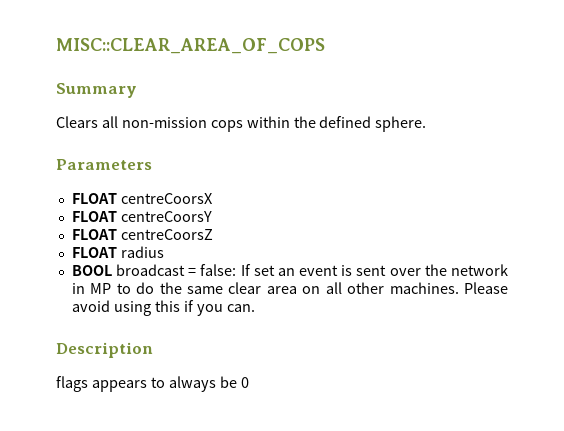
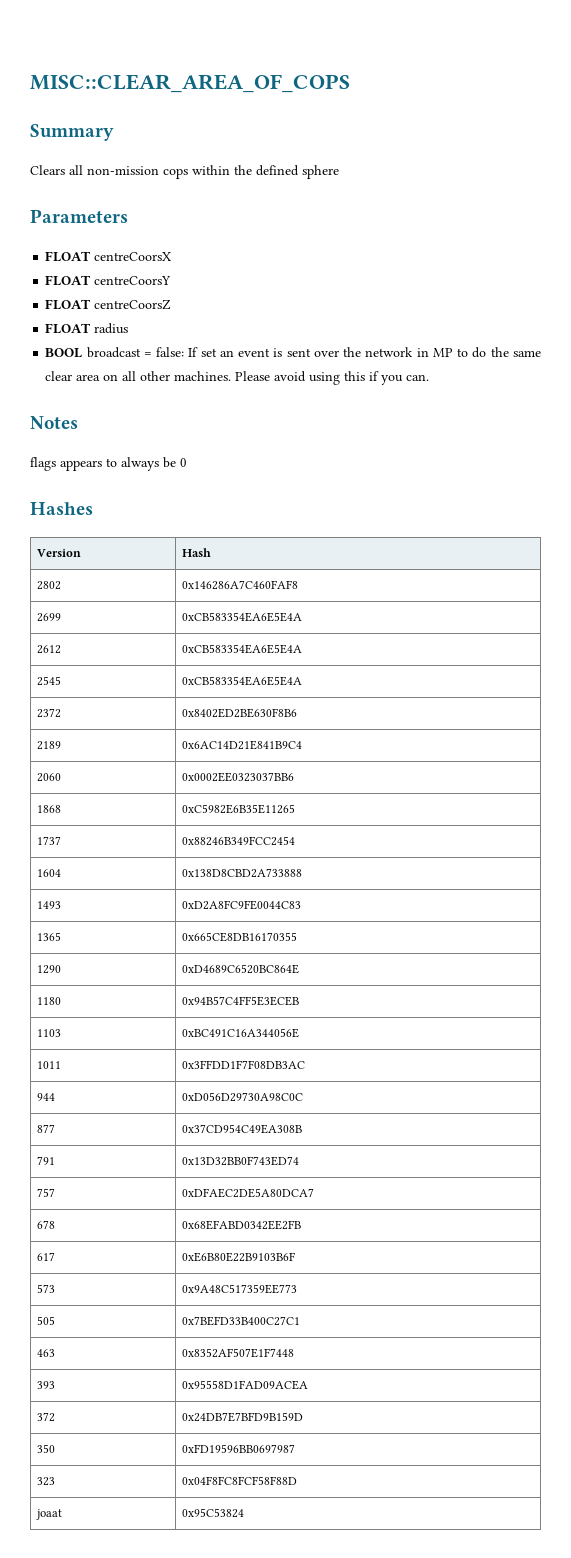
[375,116,427,132] sphere. -> [302,165,339,179] sphere
[56,342,153,358] Description -> [30,416,78,429] Notes
(249, 382) none -> [30,502,93,515] [36,549,81,557] [181,548,211,557] [36,581,61,590] [181,580,298,590] [36,613,61,622] [181,612,302,622] [36,645,61,654] [181,644,302,654] [36,676,61,686] [181,676,302,686] [36,708,61,718] [181,708,297,718] [36,741,61,750] [181,740,302,750] [36,773,61,782] [181,772,294,782] [36,805,61,813] [181,804,295,814] [36,836,61,845] [181,836,295,846] [36,869,61,877] [181,868,302,878] [36,901,61,909] [181,900,301,910] [36,932,61,941] [181,932,297,942] [36,965,61,974] [181,964,299,974] [36,997,61,1005] [181,996,299,1006] [36,1029,61,1037] [181,1028,299,1038] [36,1061,61,1069] [181,1060,305,1069] [36,1093,55,1101] [181,1092,303,1102] [36,1124,55,1133] [181,1124,302,1134] [36,1156,55,1165] [181,1156,299,1166] [36,1188,55,1197] [181,1188,314,1198] [36,1220,55,1229] [181,1220,301,1230] [36,1252,55,1261] [181,1252,295,1262] [36,1284,55,1293] [181,1284,297,1294] [36,1316,55,1325] [181,1316,300,1326] [36,1349,55,1357] [181,1348,294,1358] [36,1381,55,1389] [181,1380,308,1390] [36,1412,55,1422] [181,1412,303,1422] [36,1444,55,1453] [181,1444,295,1453] [36,1477,55,1486] [181,1476,297,1485] [35,1509,62,1520] [181,1508,244,1518] // Hashes // Version | Hash // 2802 | 0x146286A7C460FAF8 // 2699 | 0xCB583354EA6E5E4A // 2612 | 0xCB583354EA6E5E4A // 2545 | 0xCB583354EA6E5E4A // 2372 | 0x8402ED2BE630F8B6 // 2189 | 0x6AC14D21E841B9C4 // 2060 | 0x0002EE0323037BB6 // 1868 | 0xC5982E6B35E11265 // 1737 | 0x88246B349FCC2454 // 1604 | 0x138D8CBD2A733888 // 1493 | 0xD2A8FC9FE0044C83 // 1365 | 0x665CE8DB16170355 // 1290 | 0xD4689C6520BC864E // 1180 | 0x94B57C4FF5E3ECEB // 1103 | 0xBC491C16A344056E // 1011 | 0x3FFDD1F7F08DB3AC // 944 | 0xD056D29730A98C0C // 877 | 0x37CD954C49EA308B // 791 | 0x13D32BB0F743ED74 // 757 | 0xDFAEC2DE5A80DCA7 // 678 | 0x68EFABD0342EE2FB // 617 | 0xE6B80E22B9103B6F // 573 | 0x9A48C517359EE773 // 505 | 0x7BEFD33B400C27C1 // 463 | 0x8352AF507E1F7448 // 393 | 0x95558D1FAD09ACEA // 372 | 0x24DB7E7BFD9B159D // 350 | 0xFD19596BB0697987 // 323 | 0x04F8FC8FCF58F88D // joaat | 0x95C53824

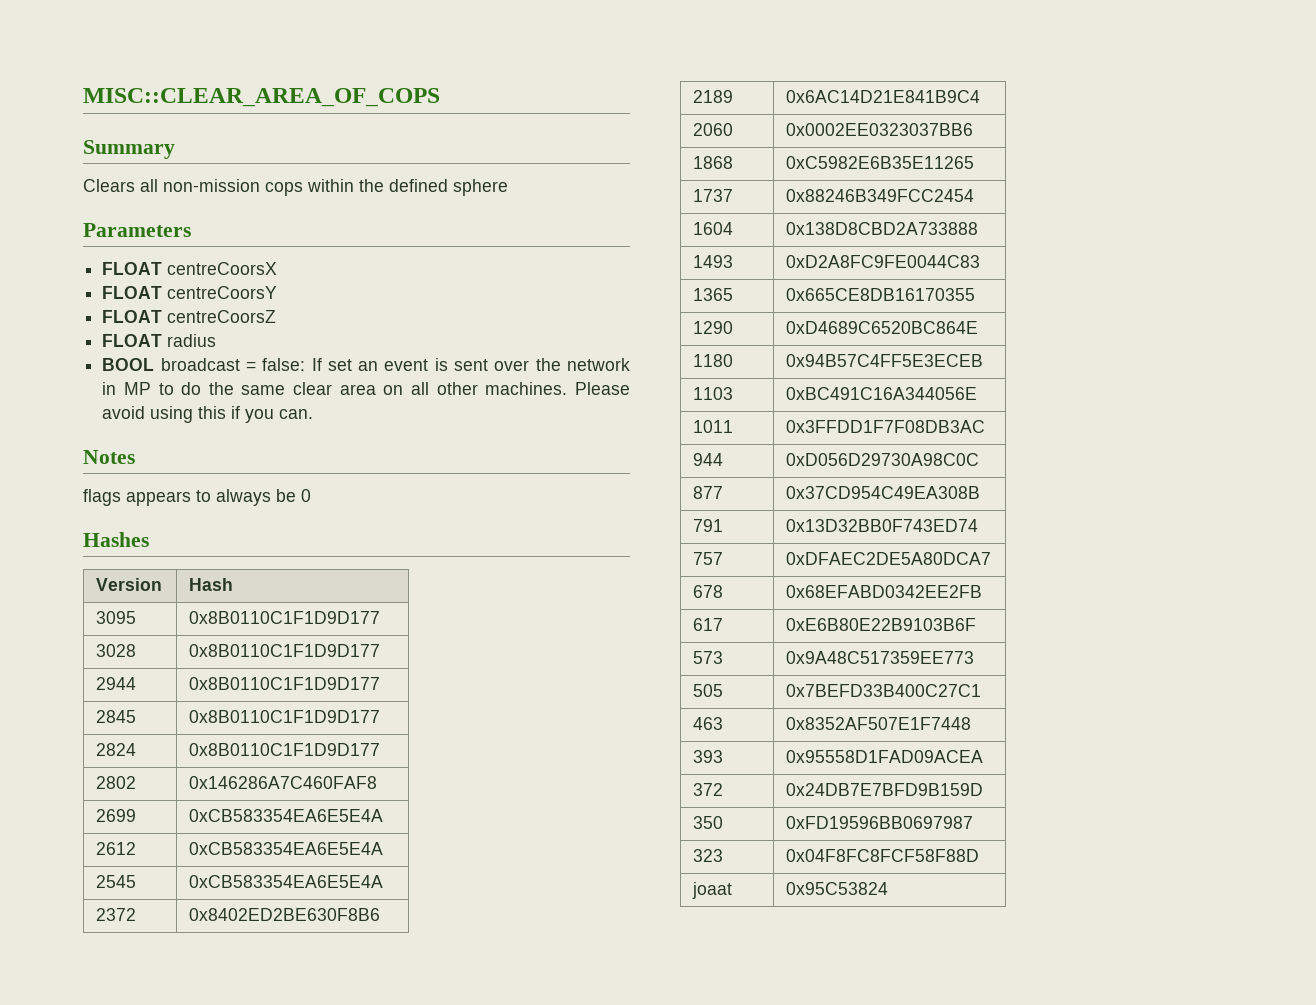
(211, 552) none -> [96,611,137,624] [189,611,381,624] [96,644,137,657] [189,644,381,657] [96,677,137,690] [189,677,381,690] [96,710,137,723] [189,710,381,723] [96,743,137,756] [189,743,381,756] // 3095 | 0x8B0110C1F1D9D177 // 3028 | 0x8B0110C1F1D9D177 // 2944 | 0x8B0110C1F1D9D177 // 2845 | 0x8B0110C1F1D9D177 // 2824 | 0x8B0110C1F1D9D177

